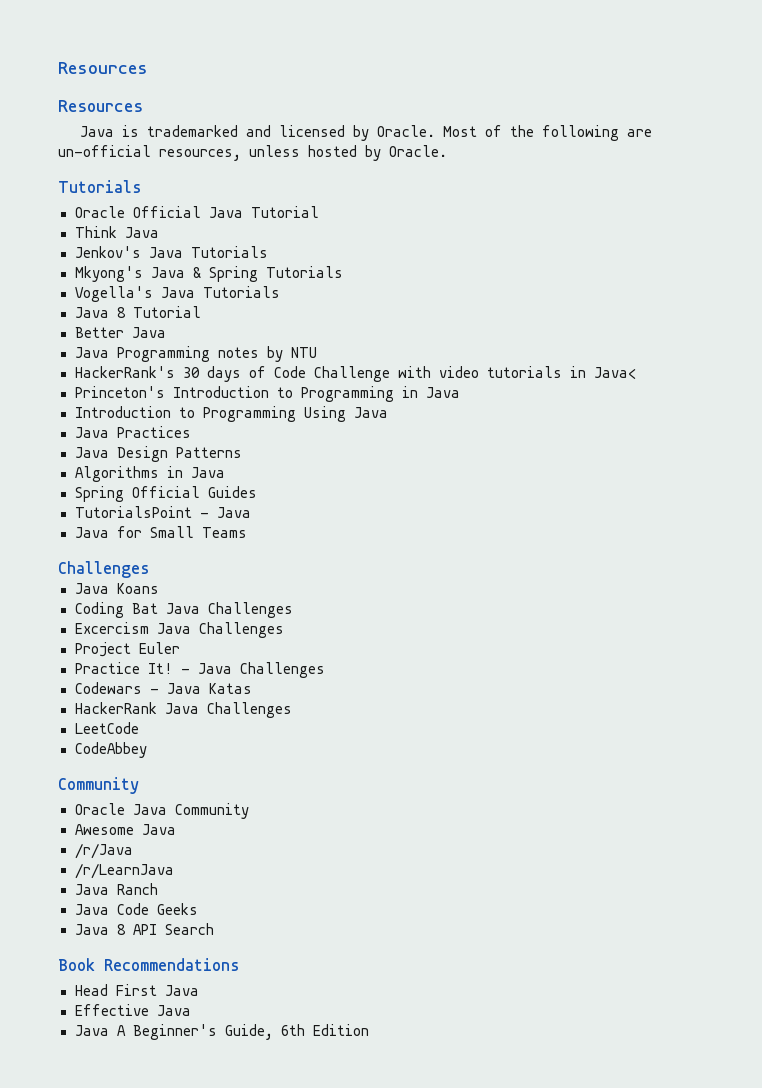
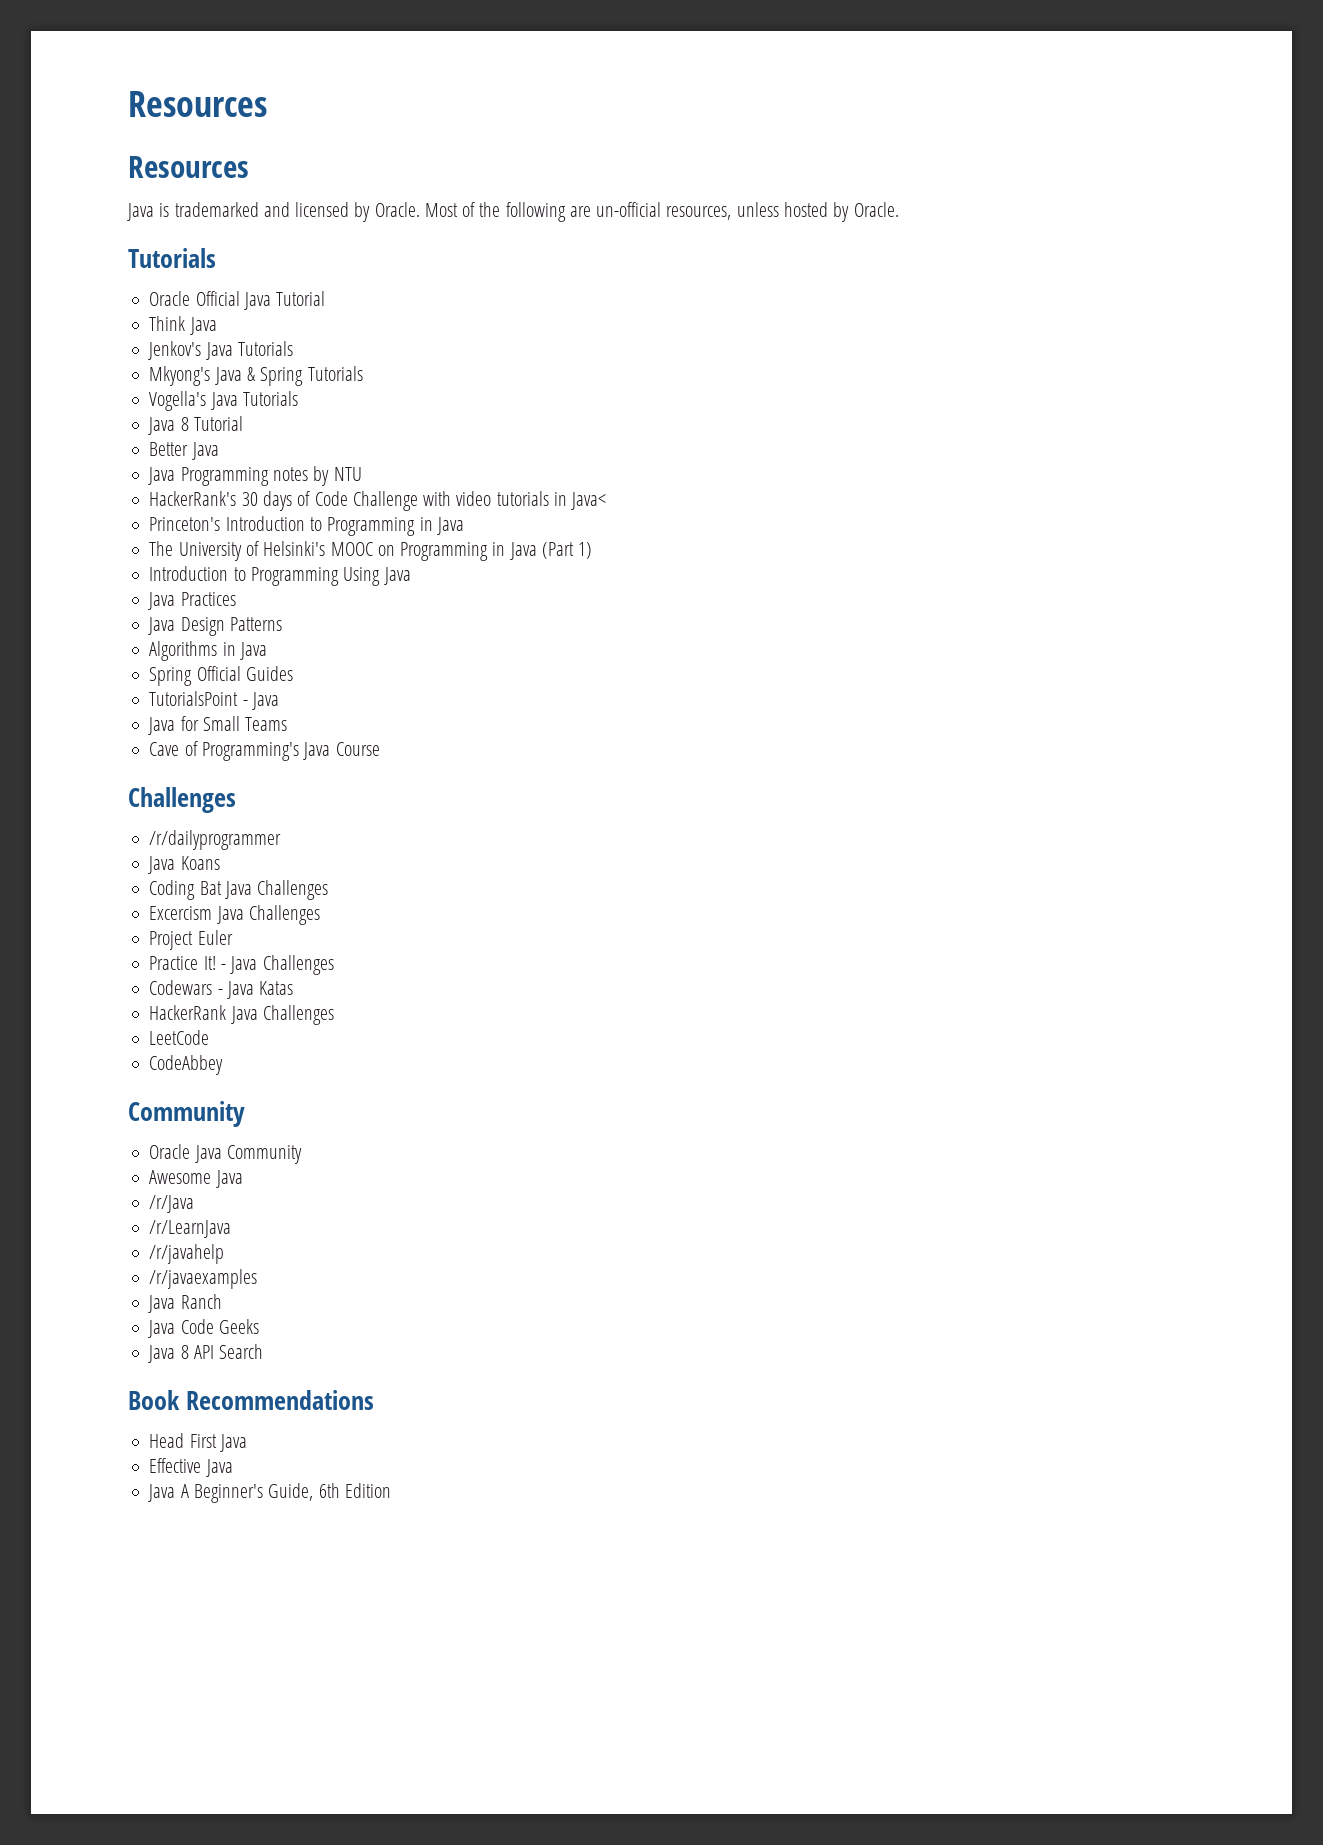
(460, 392) none -> [149,541,593,561] // The University of Helsinki's MOOC on Programming in Java (Part 1)
[58,561,150,578] // Challenges -> [149,741,380,761] [128,787,236,813] [149,830,282,850] // Cave of Programming's Java Course // Challenges // /r/dailyprogrammer
(174, 871) none -> [149,1244,225,1264] [149,1269,258,1289] // /r/javahelp // /r/javaexamples

